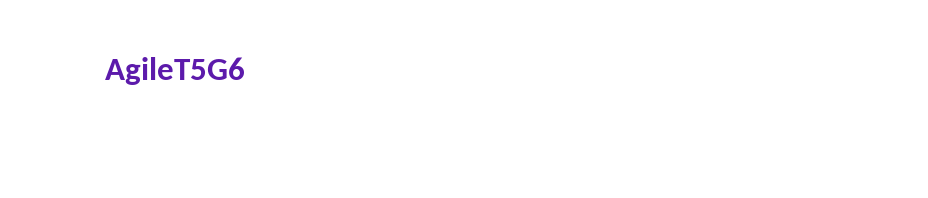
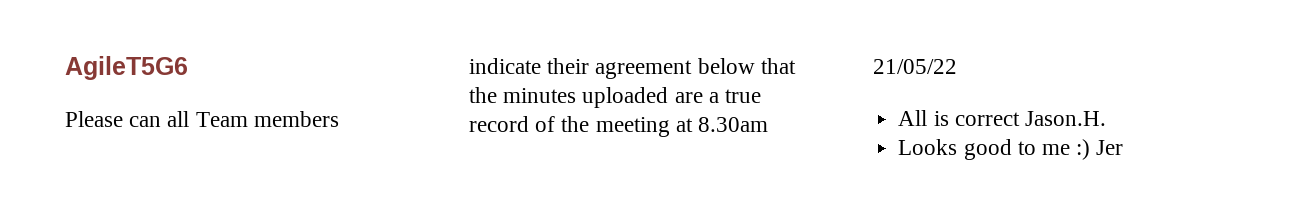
(245, 71) none -> [65,111,339,127] [469,58,796,79] [469,87,762,108] [469,116,769,137] [873,59,957,74] [898,110,1106,126] [898,139,1124,160] // Please can all Team members indicate their agreement below that the minutes uploaded are a true record of the meeting at 8.30am 21/05/22 // All is correct Jason.H. // Looks good to me :) Jer

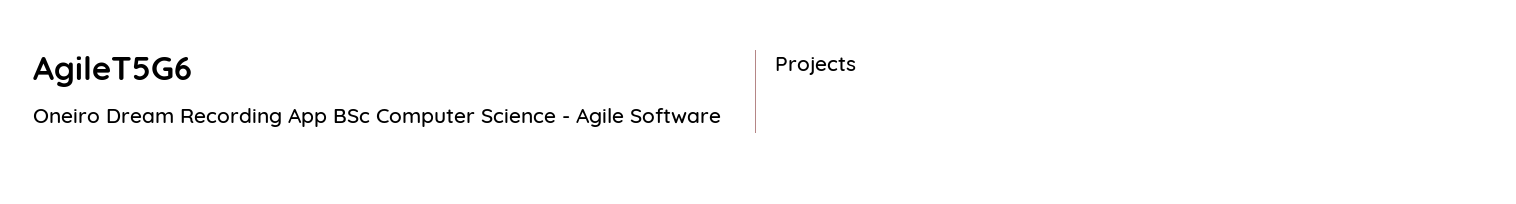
[65,111,339,127] [469,58,796,79] [469,87,762,108] [469,116,769,137] [873,59,957,74] [898,110,1106,126] [898,139,1124,160] Please can all Team members indicate their agreement below that the minutes uploaded are a true record of the meeting at 8.30am 21/05/22 // All is correct Jason.H. // Looks good to me :) Jer -> [33,108,721,127] [775,57,856,75] Oneiro Dream Recording App BSc Computer Science - Agile Software Projects

